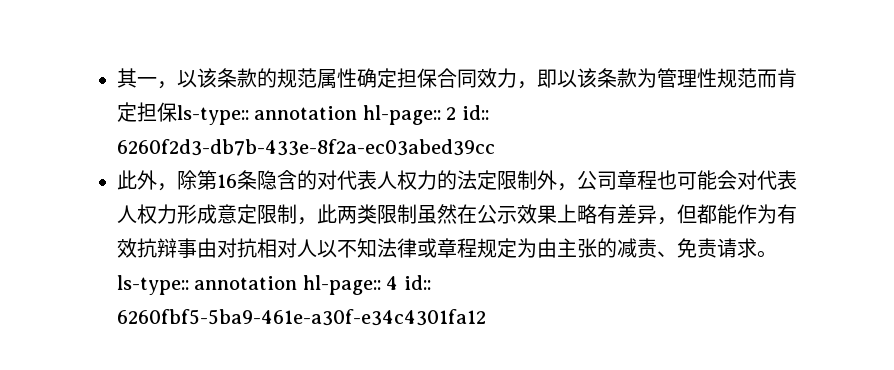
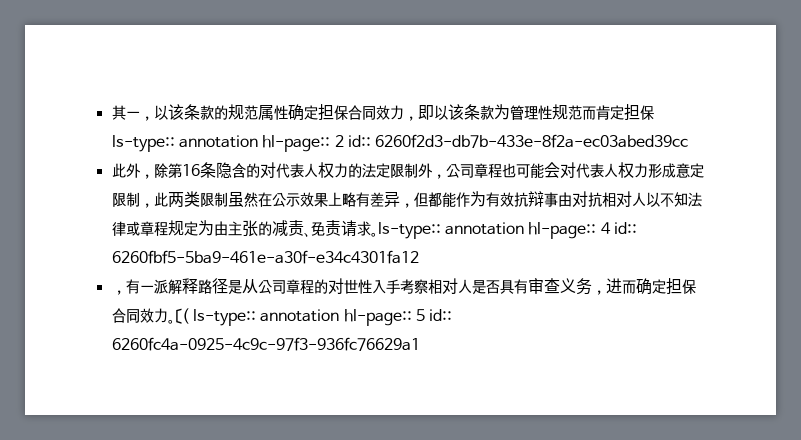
(486, 317) none -> [111,278,696,295] [111,308,453,326] [111,337,420,351] // ，有一派解释路径是从公司章程的对世性入手考察相对人是否具有审查义务，进而确定担保合同效力。〔( ls-type:: annotation hl-page:: 5 id:: 6260fc4a-0925-4c9c-97f3-936fc76629a1

